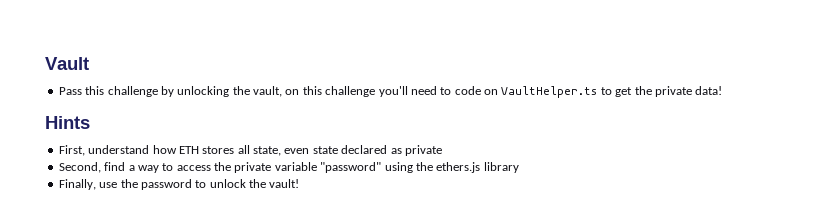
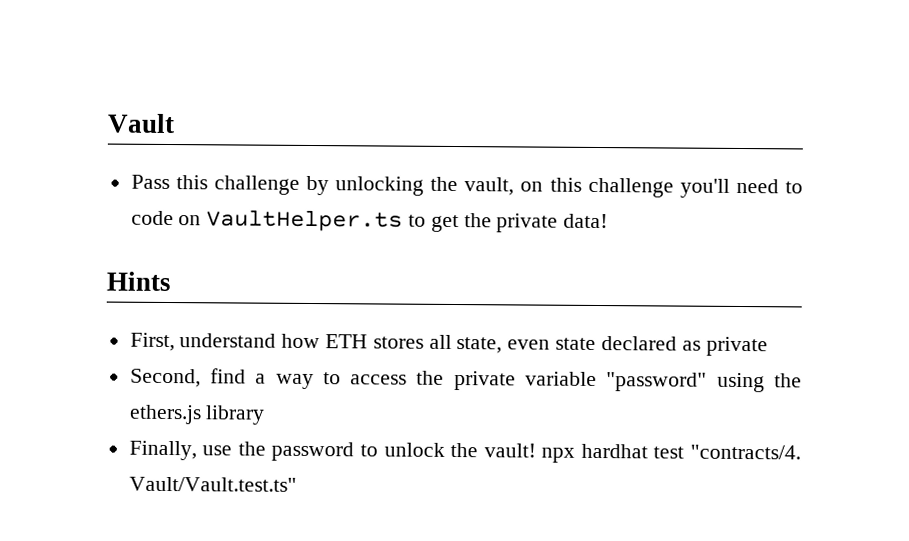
(300, 183) none -> [541,443,801,463] [128,476,297,492] npx hardhat test "contracts/4. Vault/Vault.test.ts"

